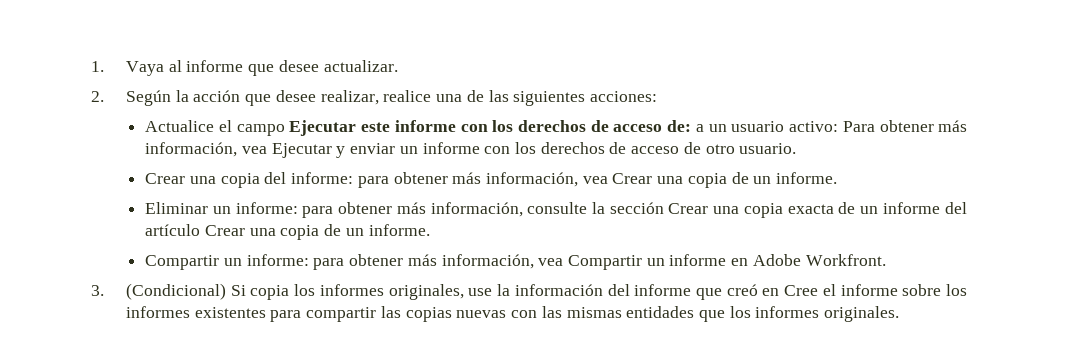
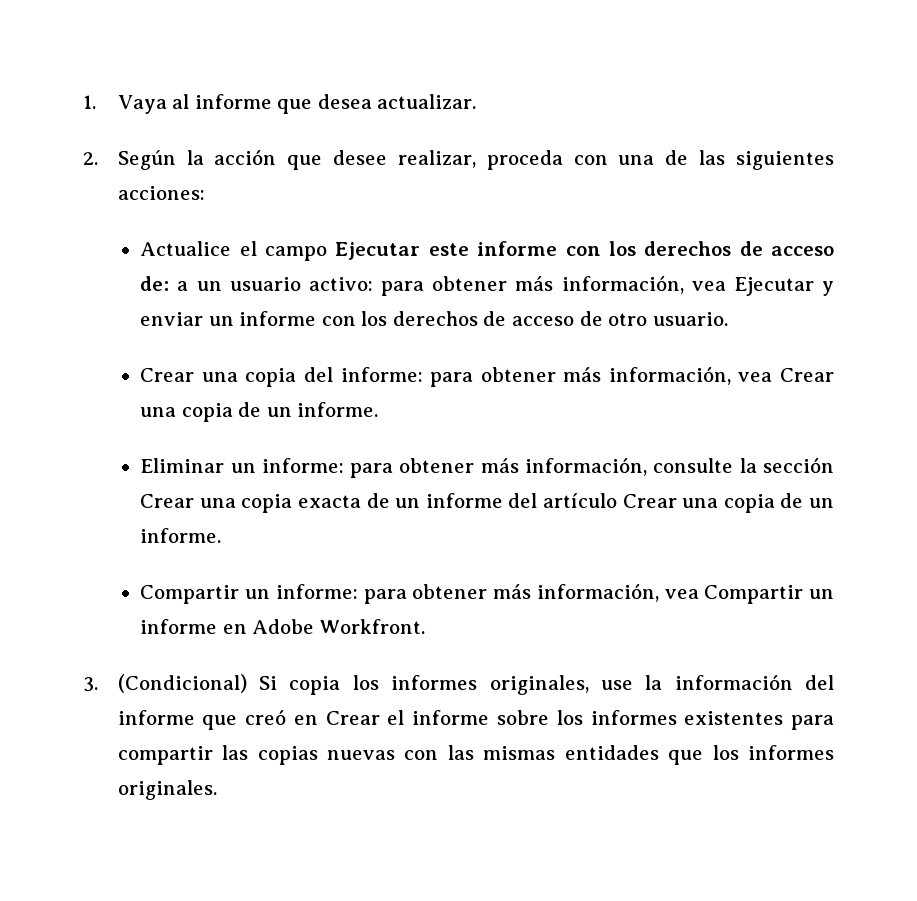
[278,60,319,72] desee -> [317,94,372,109] desea
[383,90,432,102] realice -> [486,150,608,170] proceda con
[842,121,875,132] Para -> [381,281,425,296] para
[784,285,819,296] Cree -> [325,711,380,725] Crear

